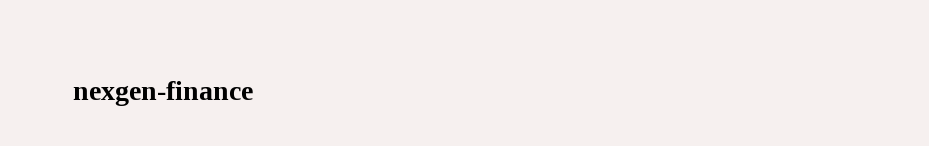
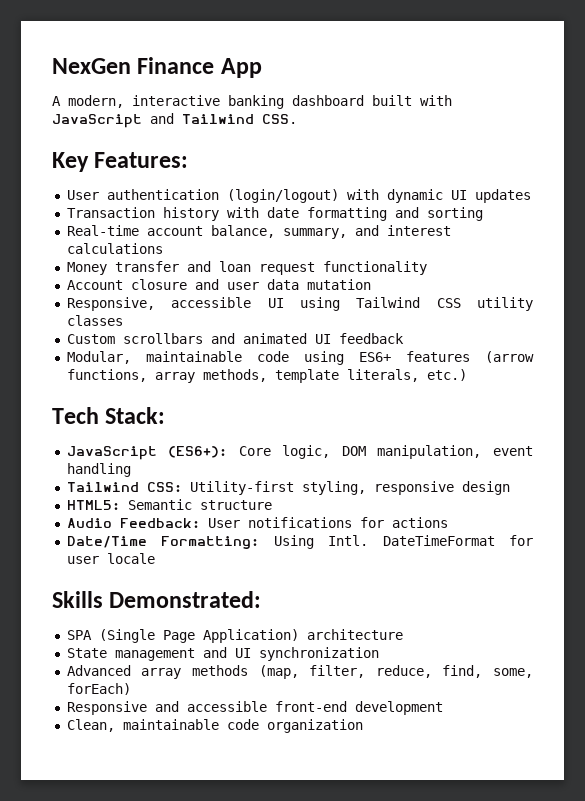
[73,81,253,106] nexgen-finance -> [52,57,262,78] [52,95,452,109] [52,113,297,128] [52,152,189,172] [66,189,531,203] [66,207,483,221] [66,225,451,239] [66,243,163,254] [66,261,427,275] [66,279,371,290] [66,297,533,311] [66,315,123,326] [66,333,404,344] [66,351,534,365] [66,369,467,383] [52,407,166,424] [66,445,533,460] [66,463,131,477] [66,481,510,495] [66,499,272,510] [66,517,448,528] [66,535,533,549] [66,553,155,564] [52,591,262,608] [66,629,403,643] [66,647,379,661] [66,665,533,679] [66,683,131,695] [66,701,443,715] [66,719,363,733] NexGen Finance App // A modern, interactive banking dashboard built with JavaScript and Tailwind CSS. // Key Features: // User authentication (login/logout) with dynamic UI updates // Transaction history with date formatting and sorting // Real-time account balance, summary, and interest calculations // Money transfer and loan request functionality // Account closure and user data mutation // Responsive, accessible UI using Tailwind CSS utility classes // Custom scrollbars and animated UI feedback // Modular, maintainable code using ES6+ features (arrow functions, array methods, template literals, etc.) // Tech Stack: // JavaScript (ES6+): Core logic, DOM manipulation, event handling // Tailwind CSS: Utility-first styling, responsive design // HTML5: Semantic structure // Audio Feedback: User notifications for actions // Date/Time Formatting: Using Intl. DateTimeFormat for user locale // Skills Demonstrated: // SPA (Single Page Application) architecture // State management and UI synchronization // Advanced array methods (map, filter, reduce, find, some, forEach) // Responsive and accessible front-end development // Clean, maintainable code organization

